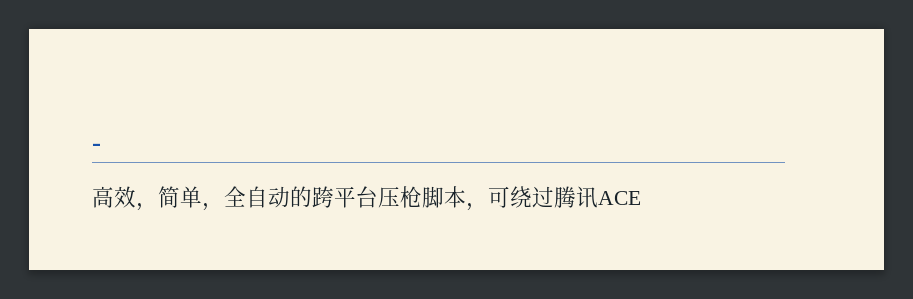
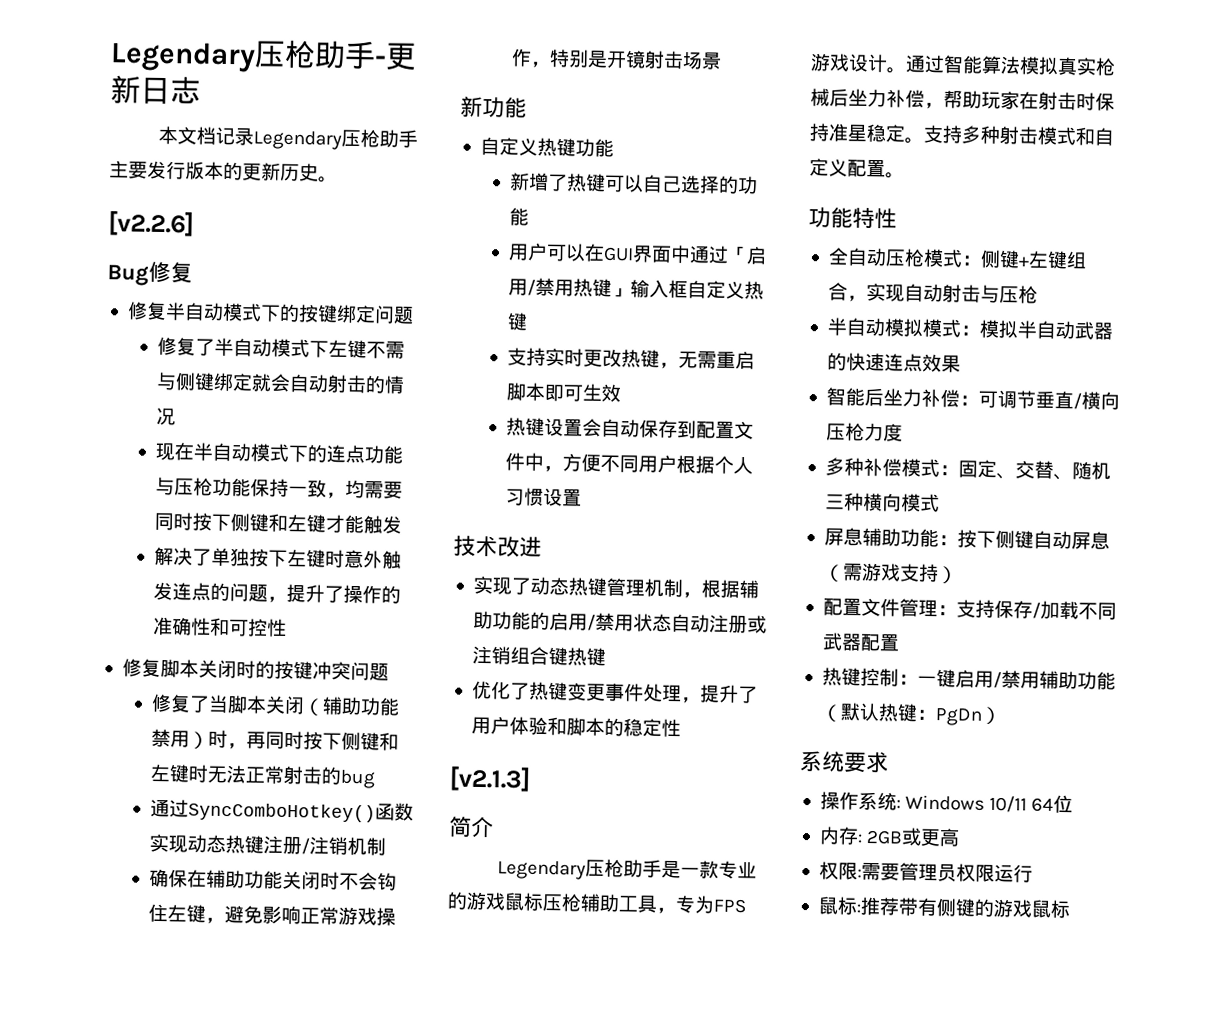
[92,143,101,151] [92,186,641,211] - // 高效，简单，全自动的跨平台压枪脚本，可绕过腾讯ACE -> [110,39,417,73] [110,75,201,105] [158,125,419,150] [109,160,338,183] [108,210,195,237] [107,261,193,286] [126,301,414,324] [157,336,406,359] [156,371,406,394] [156,407,177,426] [155,442,404,464] [155,476,404,499] [154,512,403,534] [154,546,403,569] [153,581,402,604] [153,616,288,637] [121,658,389,681] [151,693,401,716] [151,728,400,751] [150,763,376,789] [150,799,415,823] [149,833,387,856] [149,868,398,891] [148,903,397,926] [511,48,723,70] [460,96,527,118] [479,136,614,157] [509,172,759,195] [509,207,530,226] [508,242,768,265] [508,277,765,300] [507,312,529,331] [507,347,756,370] [506,382,622,403] [506,417,755,440] [505,452,754,475] [505,487,583,507] [453,535,542,558] [472,575,759,599] [472,610,767,634] [471,645,606,666] [471,680,758,704] [470,716,681,738] [449,765,532,792] [448,816,494,839] [497,858,758,880] [447,891,746,915] [810,53,1116,76] [810,88,1115,111] [809,123,1115,146] [809,158,905,179] [808,207,897,229] [827,247,1087,270] [827,282,1038,304] [826,317,1113,340] [826,352,961,373] [825,387,1120,410] [825,422,903,442] [824,457,1111,481] [824,492,940,513] [823,527,1110,550] [822,562,958,584] [822,597,1117,620] [821,632,900,652] [821,667,1116,690] [820,702,1002,726] [799,750,889,774] [819,791,1074,814] [818,826,961,847] [818,861,1033,883] [817,896,1071,919] Legendary压枪助手-更新日志 // 本文档记录Legendary压枪助手主要发行版本的更新历史。 // [v2.2.6] // Bug修复 // 修复半自动模式下的按键绑定问题 // 修复了半自动模式下左键不需与侧键绑定就会自动射击的情况 // 现在半自动模式下的连点功能与压枪功能保持一致，均需要同时按下侧键和左键才能触发 // 解决了单独按下左键时意外触发连点的问题，提升了操作的准确性和可控性 // 修复脚本关闭时的按键冲突问题 // 修复了当脚本关闭（辅助功能禁用）时，再同时按下侧键和左键时无法正常射击的bug // 通过SyncComboHotkey()函数实现动态热键注册/注销机制 // 确保在辅助功能关闭时不会钩住左键，避免影响正常游戏操作，特别是开镜射击场景 // 新功能 // 自定义热键功能 // 新增了热键可以自己选择的功能 // 用户可以在GUI界面中通过「启用/禁用热键」输入框自定义热键 // 支持实时更改热键，无需重启脚本即可生效 // 热键设置会自动保存到配置文件中，方便不同用户根据个人习惯设置 // 技术改进 // 实现了动态热键管理机制，根据辅助功能的启用/禁用状态自动注册或注销组合键热键 // 优化了热键变更事件处理，提升了用户体验和脚本的稳定性 // [v2.1.3] // 简介 // Legendary压枪助手是一款专业的游戏鼠标压枪辅助工具，专为FPS游戏设计。通过智能算法模拟真实枪械后坐力补偿，帮助玩家在射击时保持准星稳定。支持多种射击模式和自定义配置。 // 功能特性 // 全自动压枪模式：侧键+左键组合，实现自动射击与压枪 // 半自动模拟模式：模拟半自动武器的快速连点效果 // 智能后坐力补偿：可调节垂直/横向压枪力度 // 多种补偿模式：固定、交替、随机三种横向模式 // 屏息辅助功能：按下侧键自动屏息（需游戏支持） // 配置文件管理：支持保存/加载不同武器配置 // 热键控制：一键启用/禁用辅助功能（默认热键：PgDn） // 系统要求 // 操作系统: Windows 10/11 64位 // 内存: 2GB或更高 // 权限:需要管理员权限运行 // 鼠标:推荐带有侧键的游戏鼠标

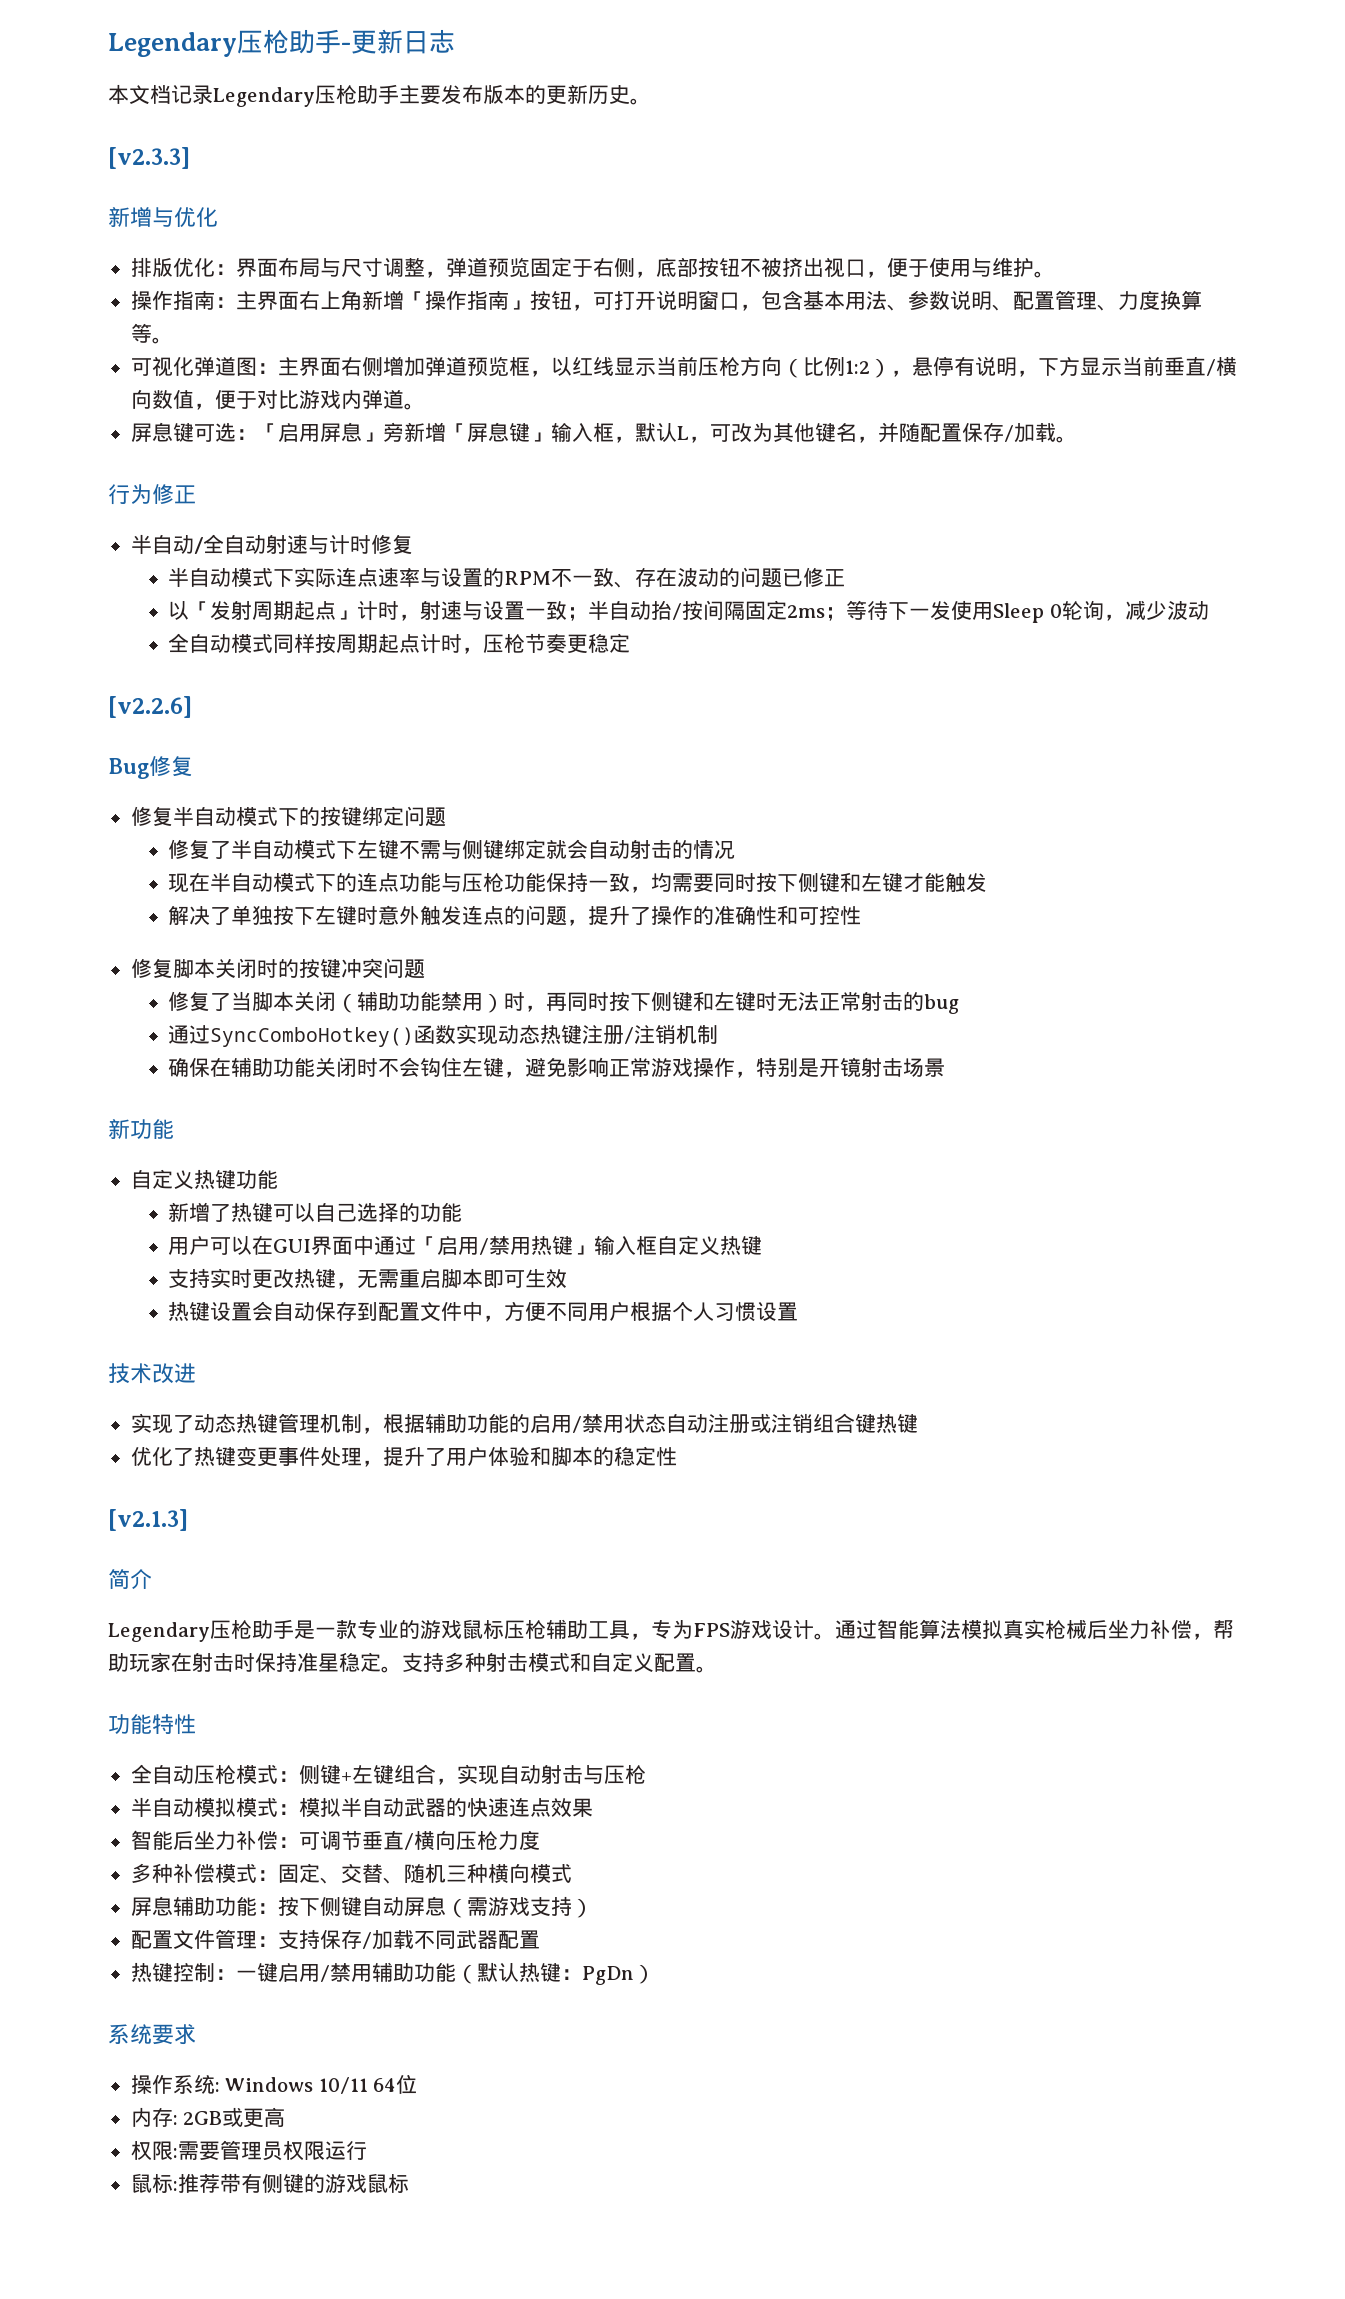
[166,161,186,180] 行 -> [462,84,483,104] 布
(338, 179) none -> [108,147,190,169] [108,207,218,228] [130,257,1055,278] [130,290,1202,311] [130,323,173,344] [130,356,1237,378] [130,389,425,410] [130,422,1077,443] [108,484,196,505] [130,534,413,555] [168,567,846,588] [168,600,1209,623] [168,633,631,654] // [v2.3.3] // 新增与优化 // 排版优化：界面布局与尺寸调整，弹道预览固定于右侧，底部按钮不被挤出视口，便于使用与维护。 // 操作指南：主界面右上角新增「操作指南」按钮，可打开说明窗口，包含基本用法、参数说明、配置管理、力度换算等。 // 可视化弹道图：主界面右侧增加弹道预览框，以红线显示当前压枪方向（比例1:2），悬停有说明，下方显示当前垂直/横向数值，便于对比游戏内弹道。 // 屏息键可选：「启用屏息」旁新增「屏息键」输入框，默认L，可改为其他键名，并随配置保存/加载。 // 行为修正 // 半自动/全自动射速与计时修复 // 半自动模式下实际连点速率与设置的RPM不一致、存在波动的问题已修正 // 以「发射周期起点」计时，射速与设置一致；半自动抬/按间隔固定2ms；等待下一发使用Sleep 0轮询，减少波动 // 全自动模式同样按周期起点计时，压枪节奏更稳定

